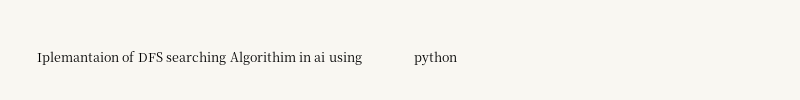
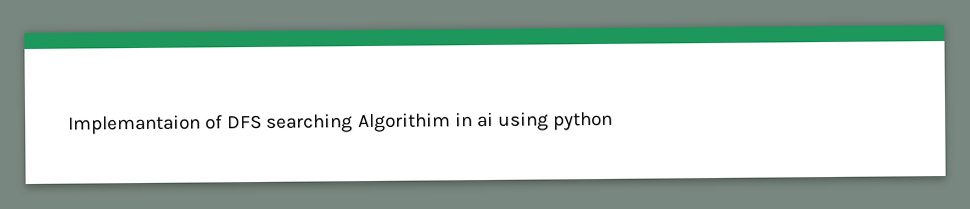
[37,51,119,65] Iplemantaion -> [68,114,201,135] Implemantaion

